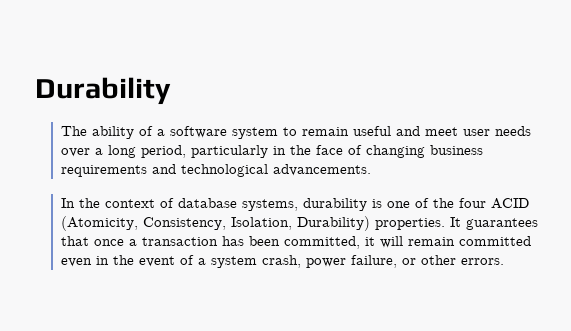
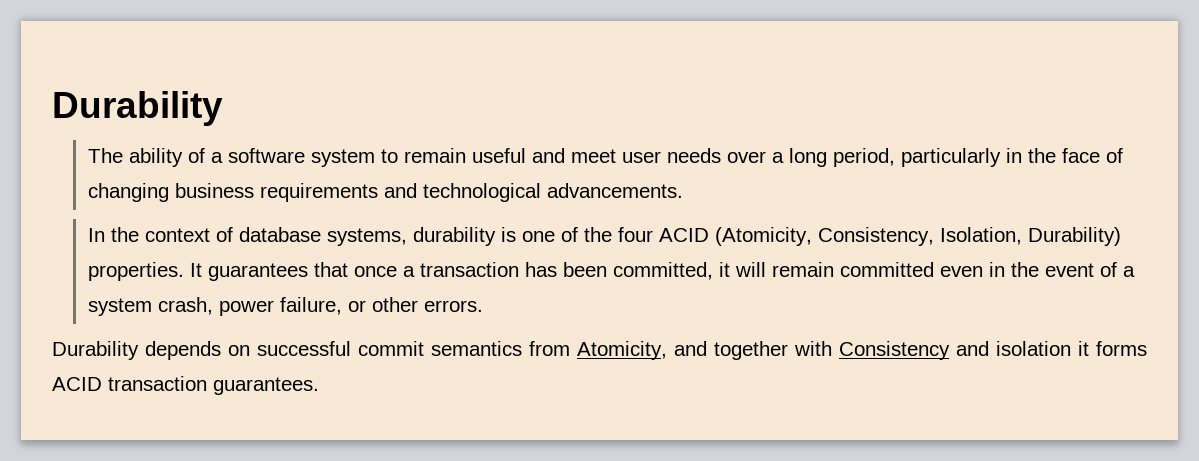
(505, 261) none -> [52,341,1147,360] [52,376,319,395] // Durability depends on successful commit semantics from Atomicity, and together with Consistency and isolation it forms ACID transaction guarantees.

